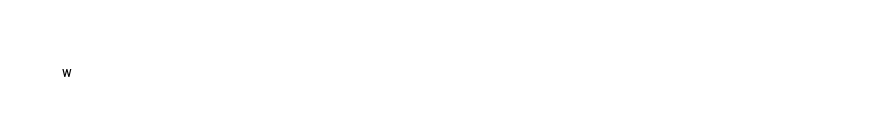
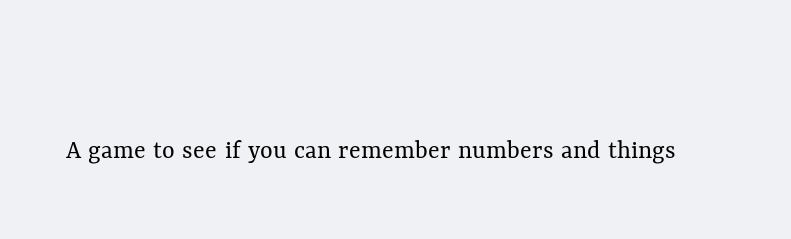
[62,69,72,77] w -> [66,140,676,164] A game to see if you can remember numbers and things

